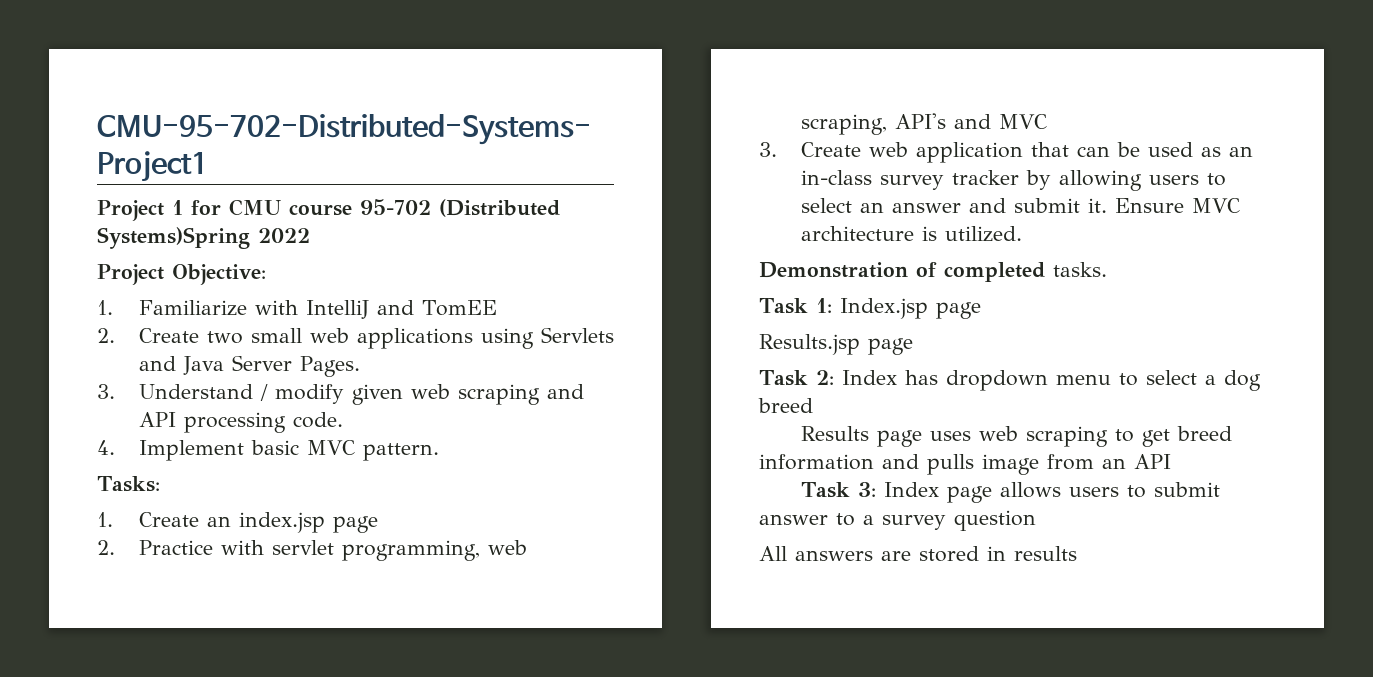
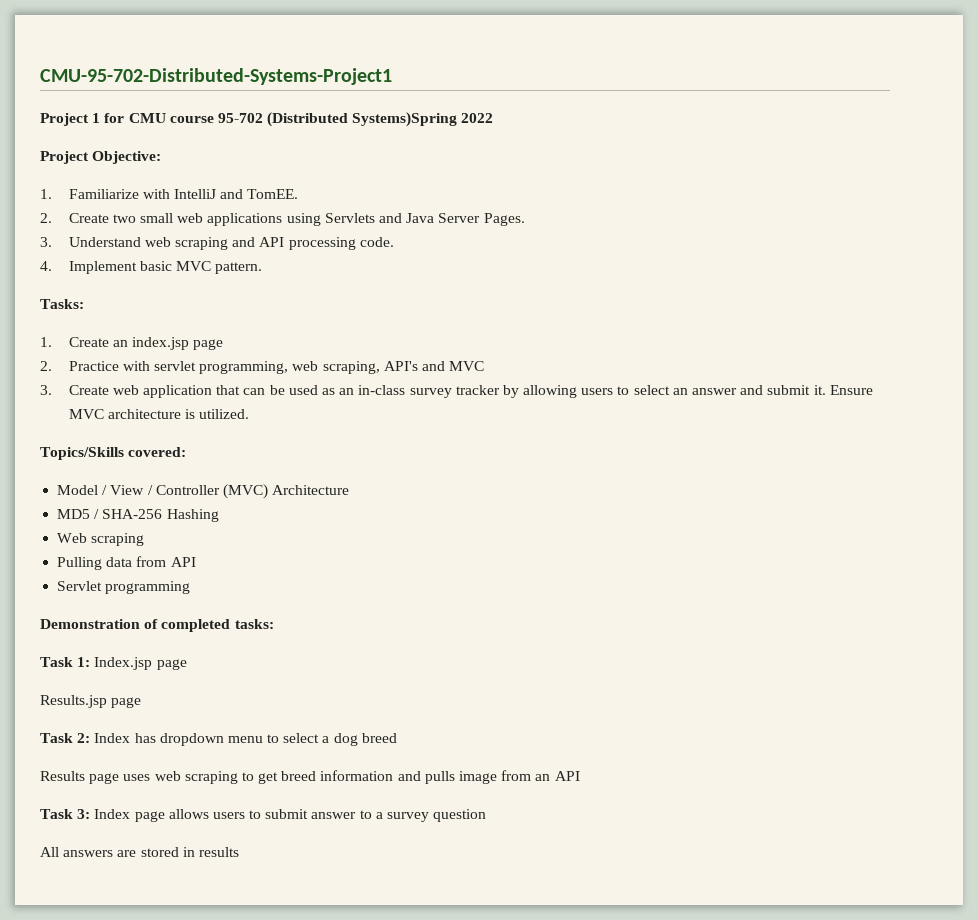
[421,300,497,316] TomEE -> [247,189,299,199] TomEE.
[259,384,403,405] / modify given -> (141, 242) none
(1022, 234) none -> [40,447,187,460] [57,484,350,499] [57,509,219,522] [57,533,145,546] [57,556,196,570] [57,581,191,594] // Topics/Skills covered: // Model / View / Controller (MVC) Architecture // MD5 / SHA-256 Hashing // Web scraping // Pulling data from API // Servlet programming
[1053,262,1107,277] tasks. -> [234,619,274,629] tasks:

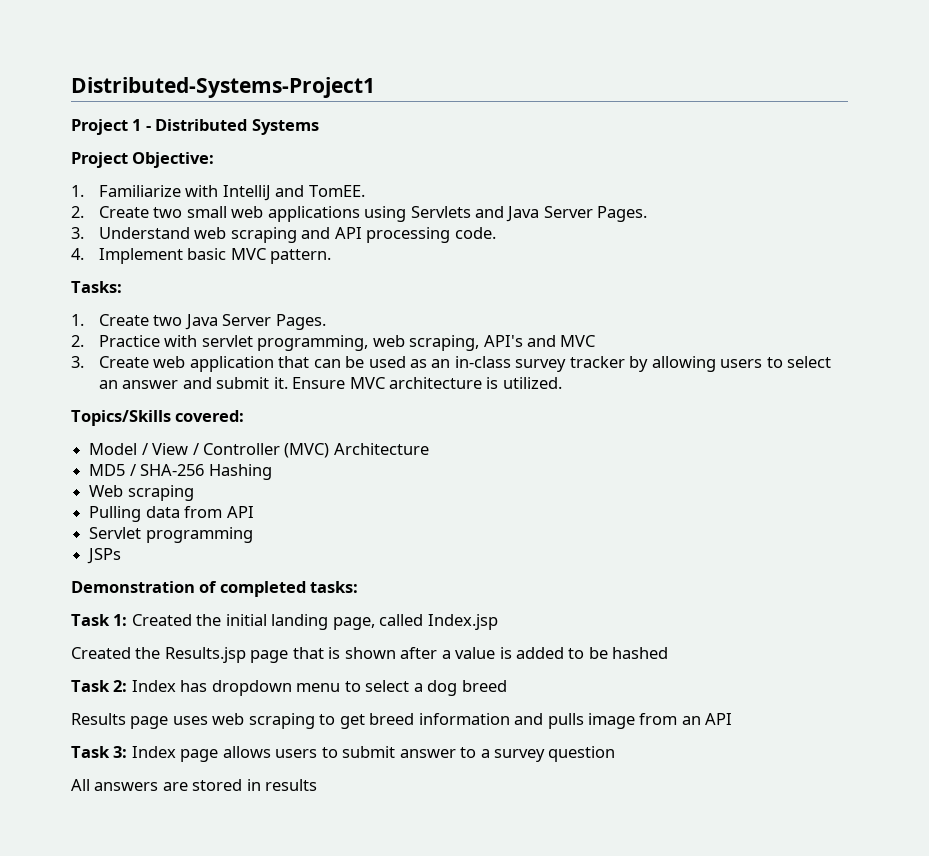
[40,68,392,85] CMU-95-702-Distributed-Systems-Project1 -> [71,77,375,98] Distributed-Systems-Project1
[104,112,494,127] for CMU course 95-702 (Distributed Systems)Spring 2022 -> [145,119,319,135] - Distributed Systems
[112,337,224,350] an index.jsp page -> [153,314,326,330] two Java Server Pages.
(191, 587) none -> [87,548,122,564] // JSPs
(91, 662) none -> [131,614,424,630] Created the initial landing page, called
[156,659,187,670] page // -> [71,647,161,659] // Created the
(142, 702) none -> [292,647,669,659] that is shown after a value is added to be hashed

